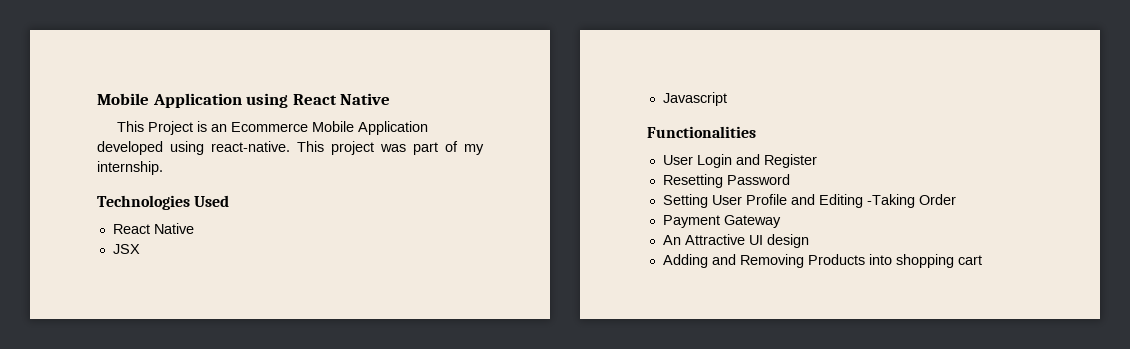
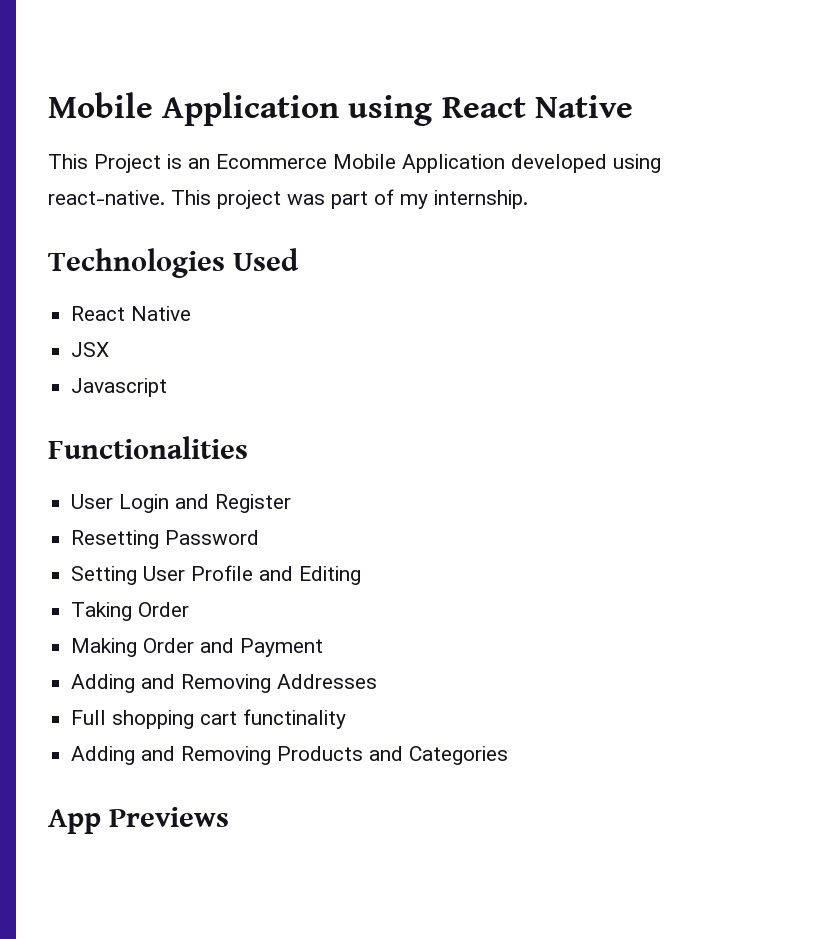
[866,194,915,208] -Taking -> [71,602,133,621] // Taking
[662,215,781,228] [662,234,809,248] Payment Gateway // An Attractive UI design -> [71,638,324,657] [71,674,378,693] [71,709,347,729] Making Order and Payment // Adding and Removing Addresses // Full shopping cart functinality
[868,254,982,268] into shopping cart -> [369,746,509,765] [48,807,230,834] and Categories // App Previews

